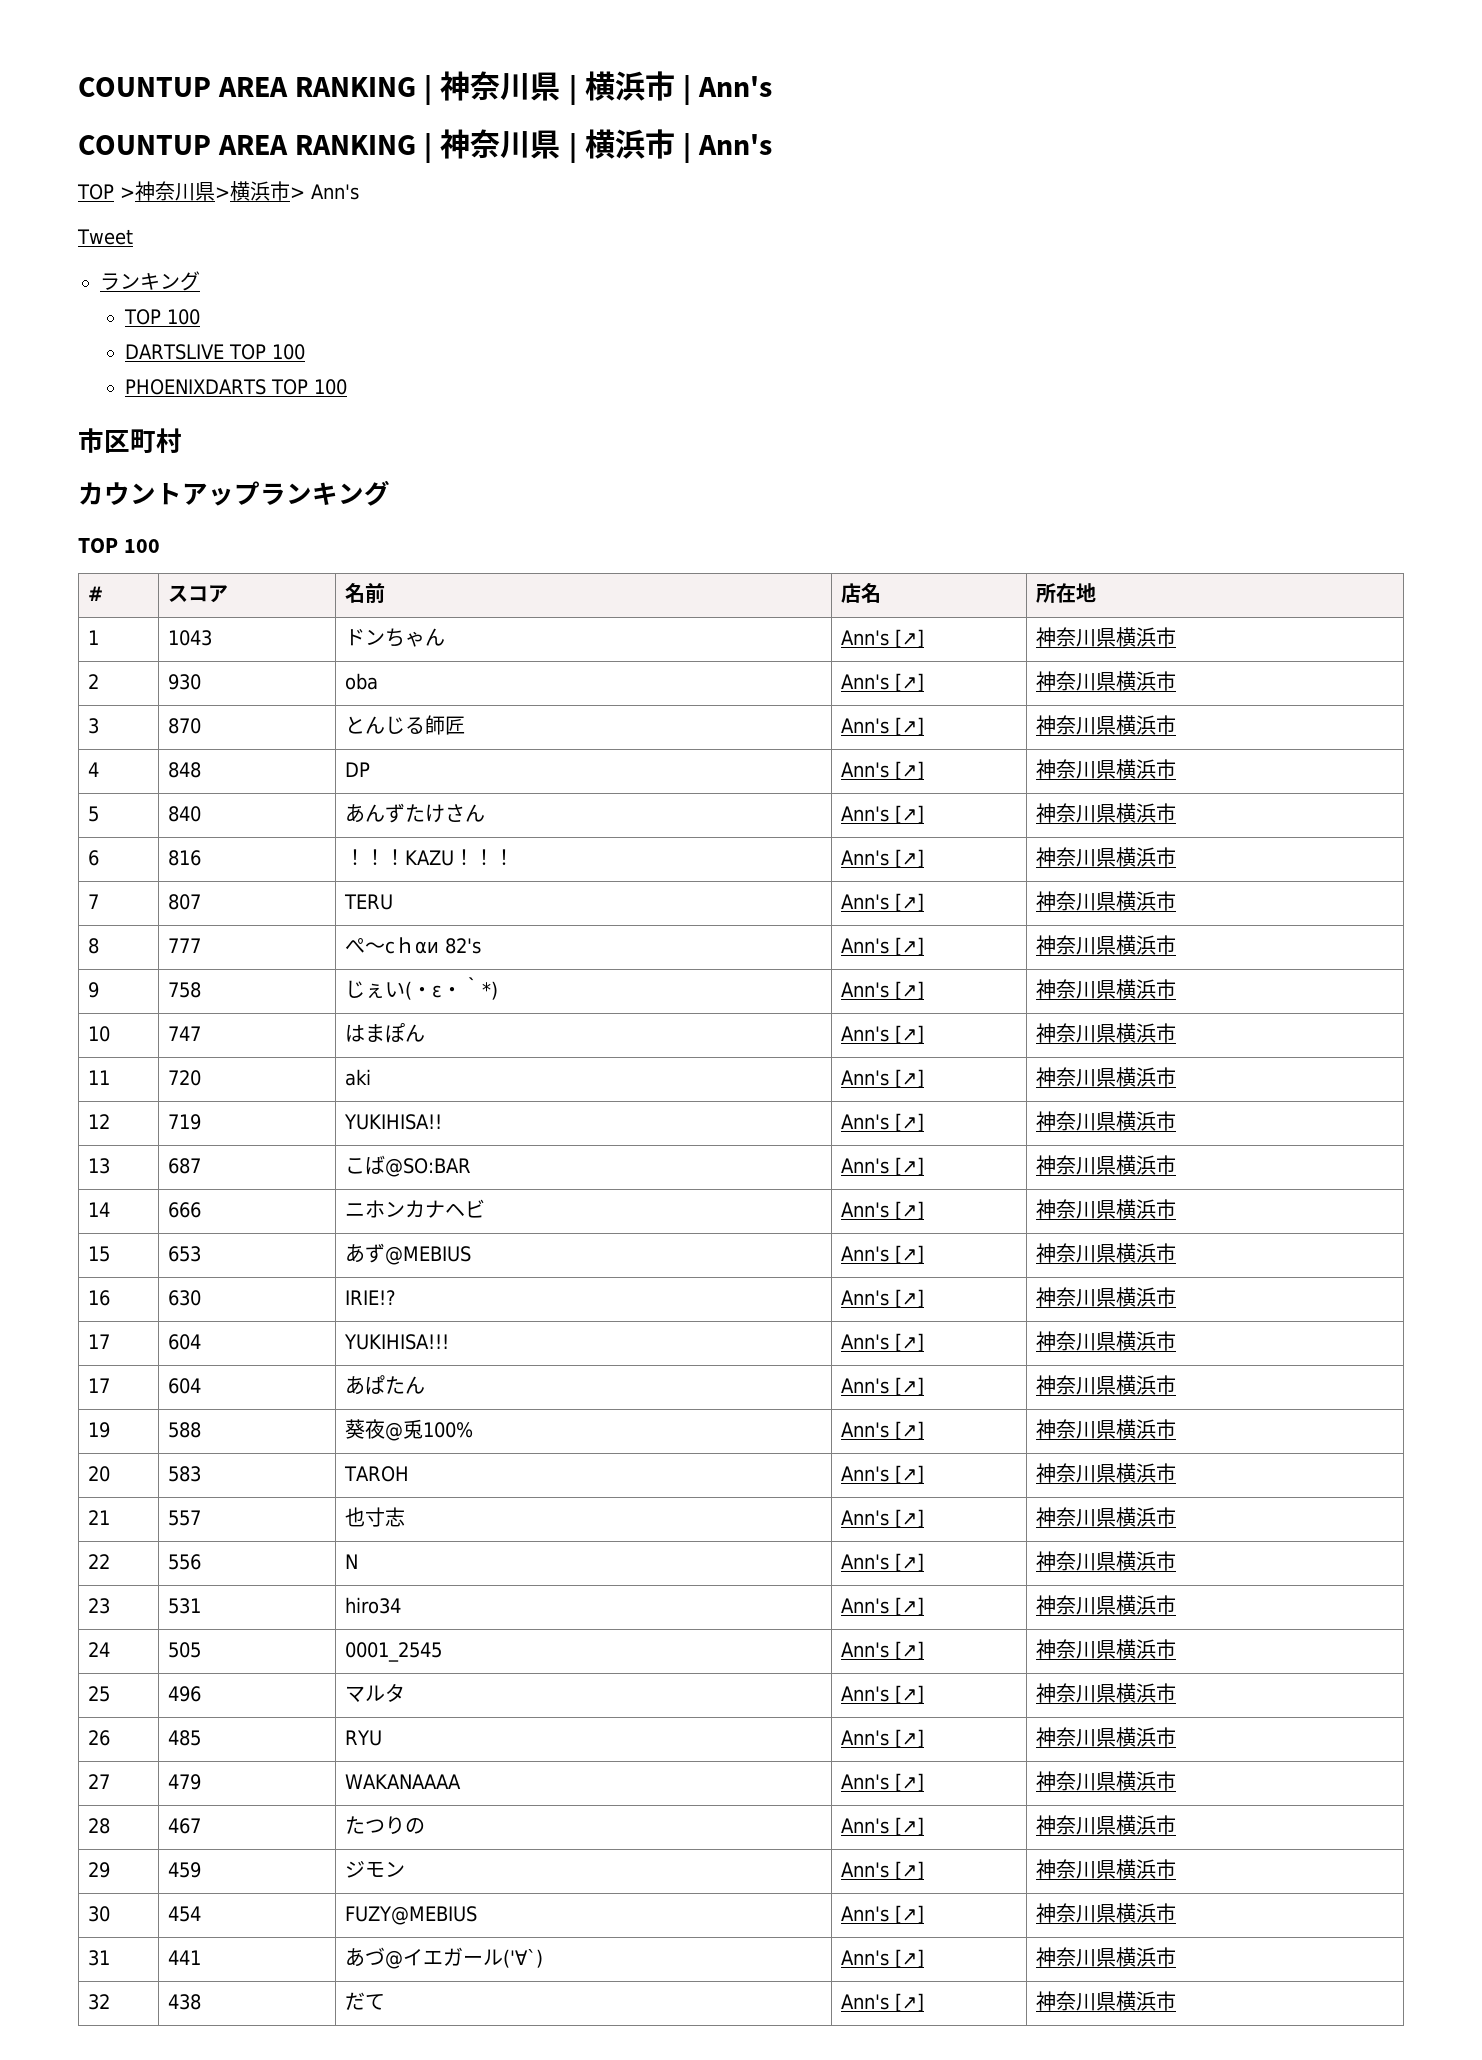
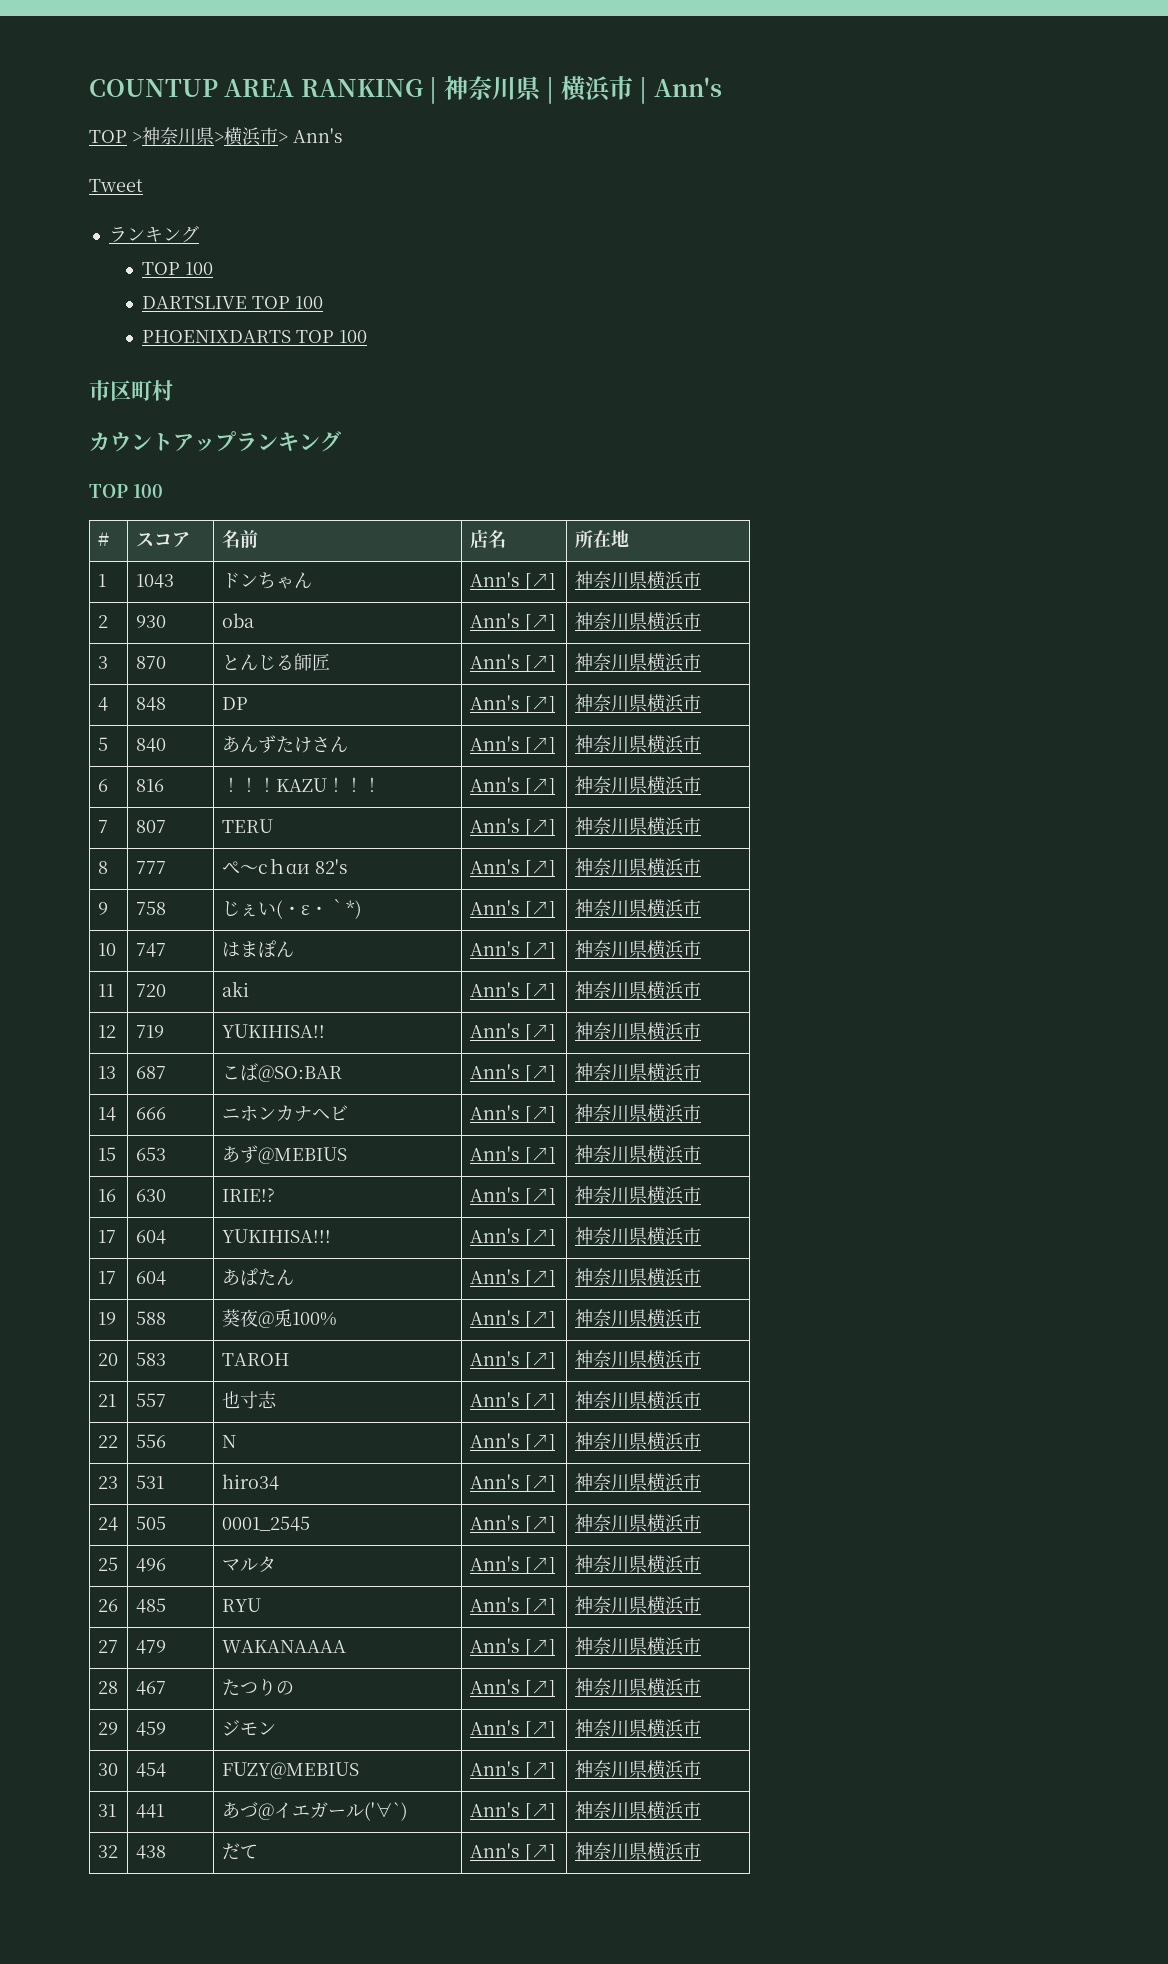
[78,129,772,163] // COUNTUP AREA RANKING | 神奈川県 | 横浜市 | Ann's -> (722, 87) none

